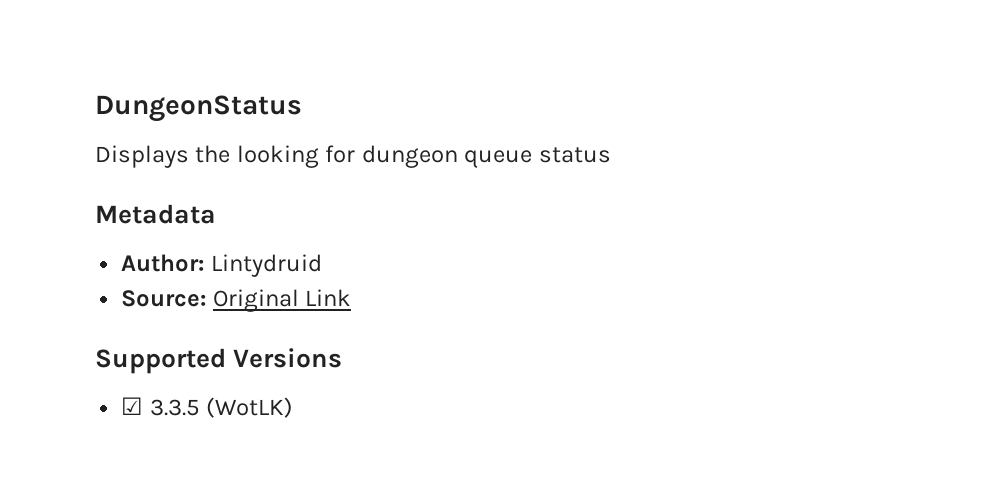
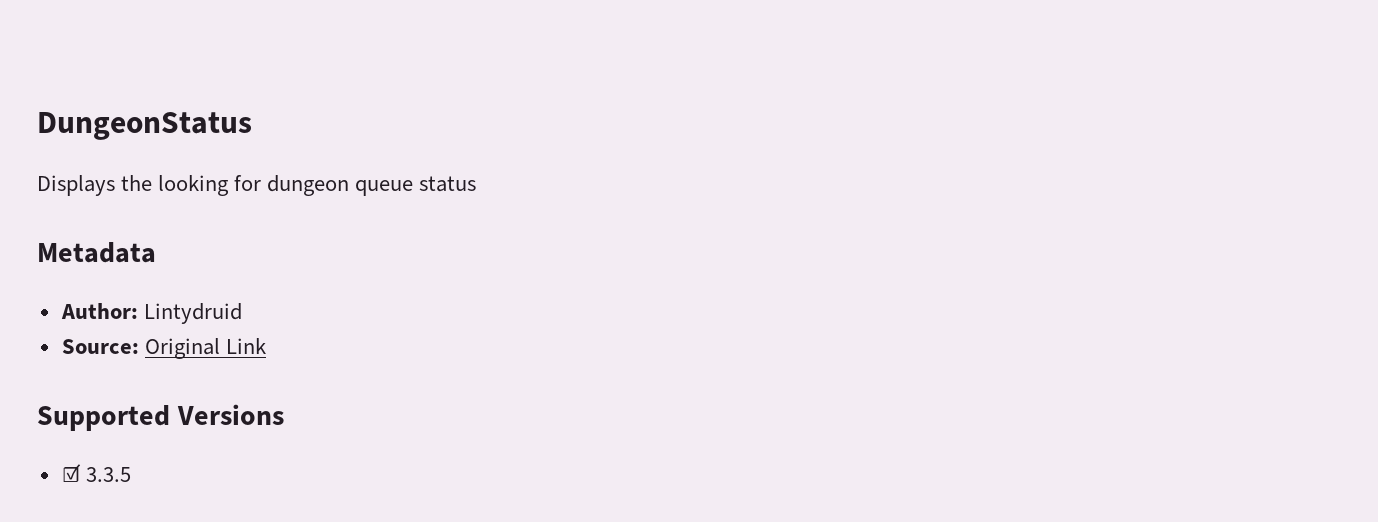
[206,397,294,418] (WotLK) -> (131, 474) none

